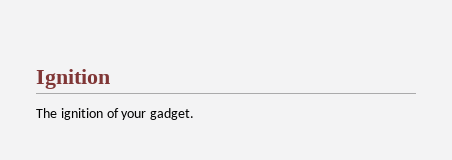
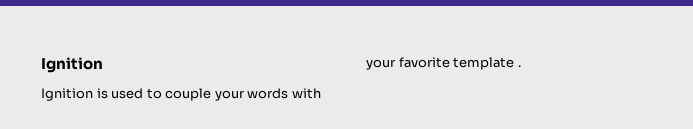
[36,108,195,120] The ignition of your gadget. -> [41,88,321,101] [366,57,521,70] Ignition is used to couple your words with your favorite template .

